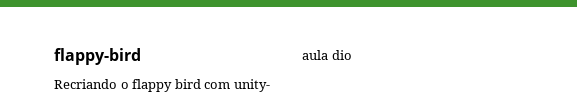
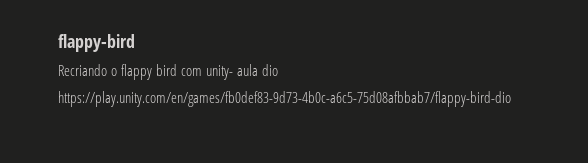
(352, 55) none -> [58,91,511,107] // https://play.unity.com/en/games/fb0def83-9d73-4b0c-a6c5-75d08afbbab7/flappy-bird-dio

